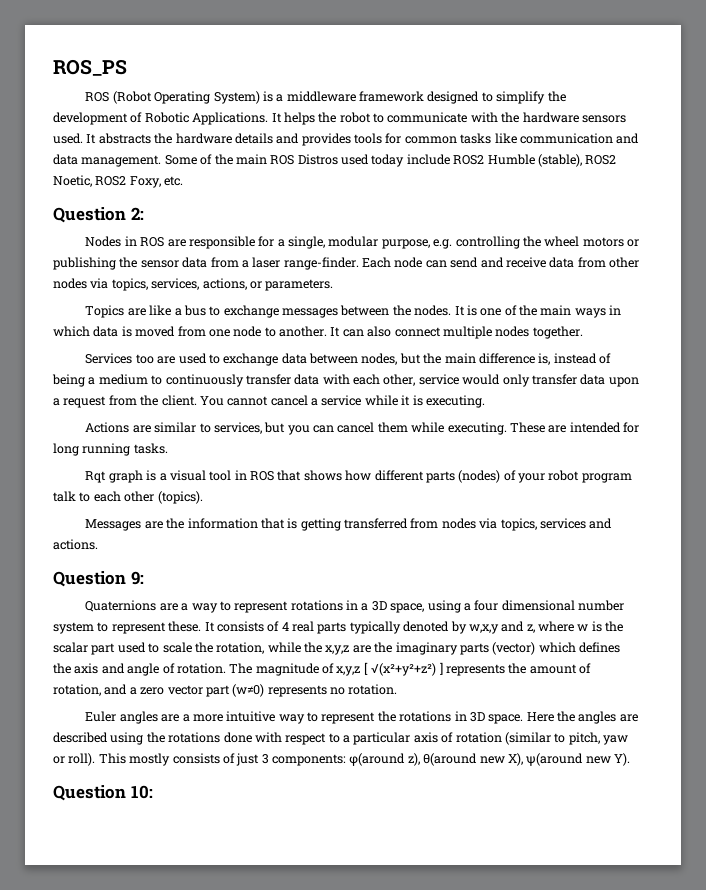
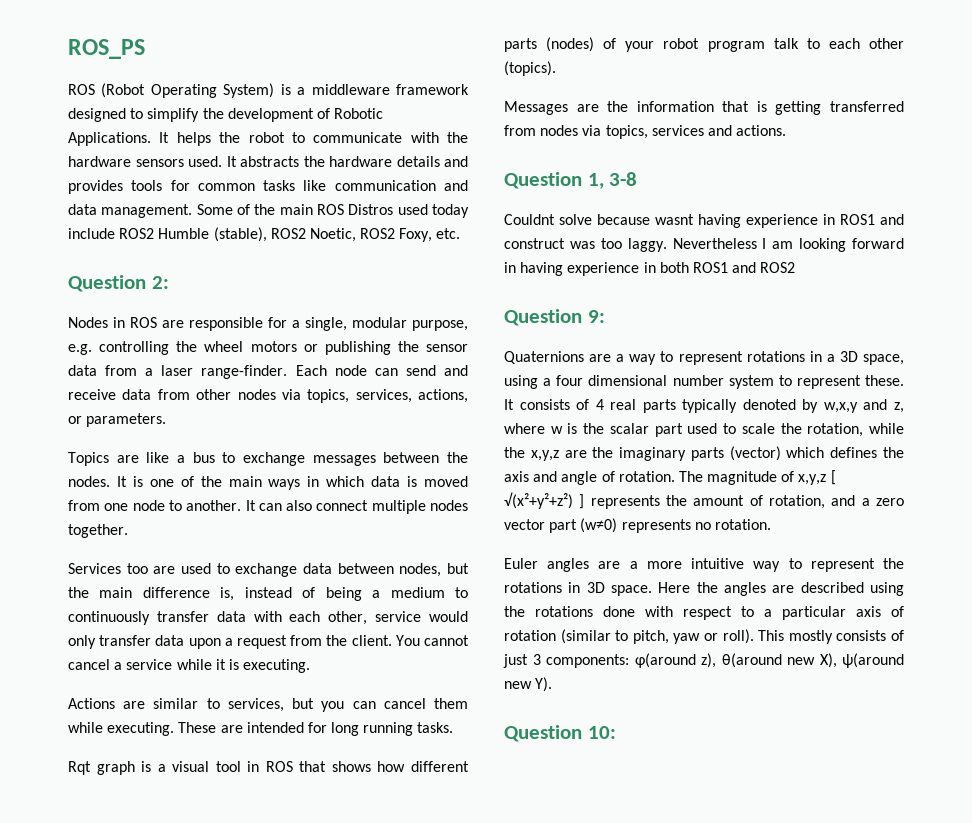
(98, 544) none -> [504,172,638,189] [504,214,904,228] [504,238,904,252] [504,262,796,276] // Question 1, 3-8 // Couldnt solve because wasnt having experience in ROS1 and construct was too laggy. Nevertheless I am looking forward in having experience in both ROS1 and ROS2

